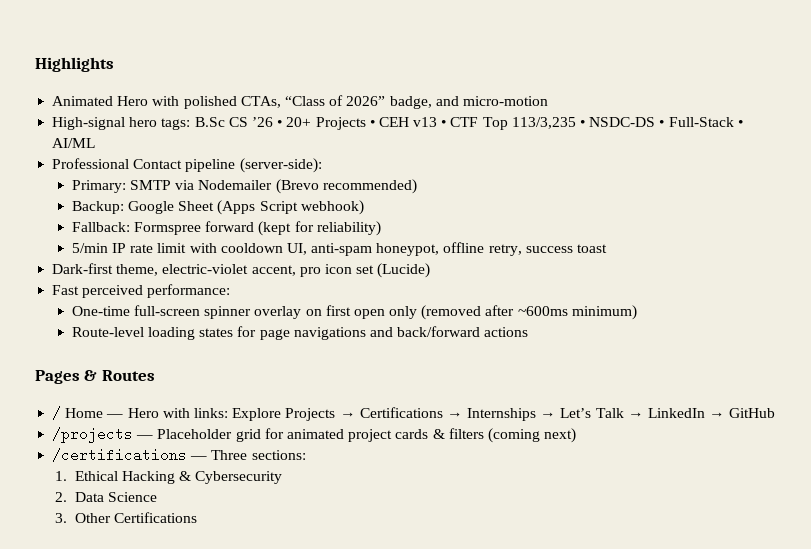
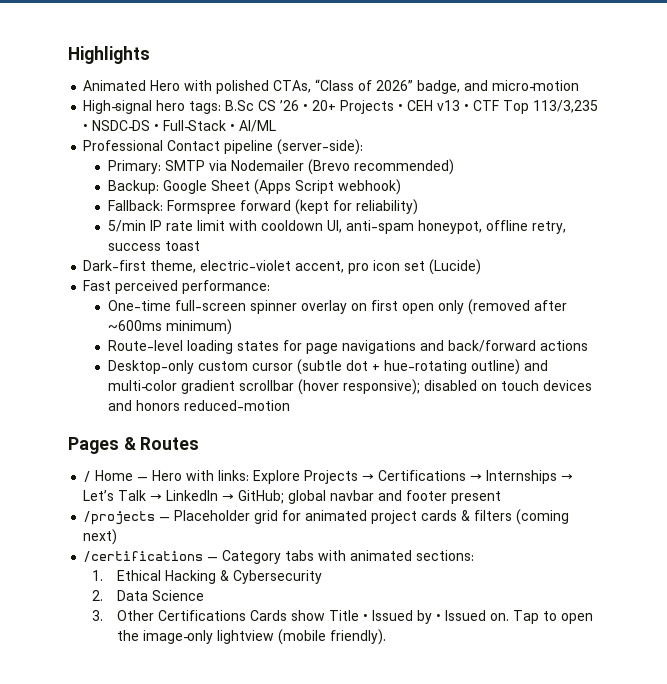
(529, 332) none -> [107,359,548,375] [107,379,592,395] [107,400,290,411] // Desktop-only custom cursor (subtle dot + hue-rotating outline) and multi‑color gradient scrollbar (hover responsive); disabled on touch devices and honors reduced-motion
[729,408,776,418] GitHub -> [238,490,502,504] GitHub; global navbar and footer present
[211,450,248,460] Three -> [222,550,413,564] Category tabs with animated
(197, 517) none -> [249,610,593,624] [116,629,386,645] Cards show Title • Issued by • Issued on. Tap to open the image‑only lightview (mobile friendly).

